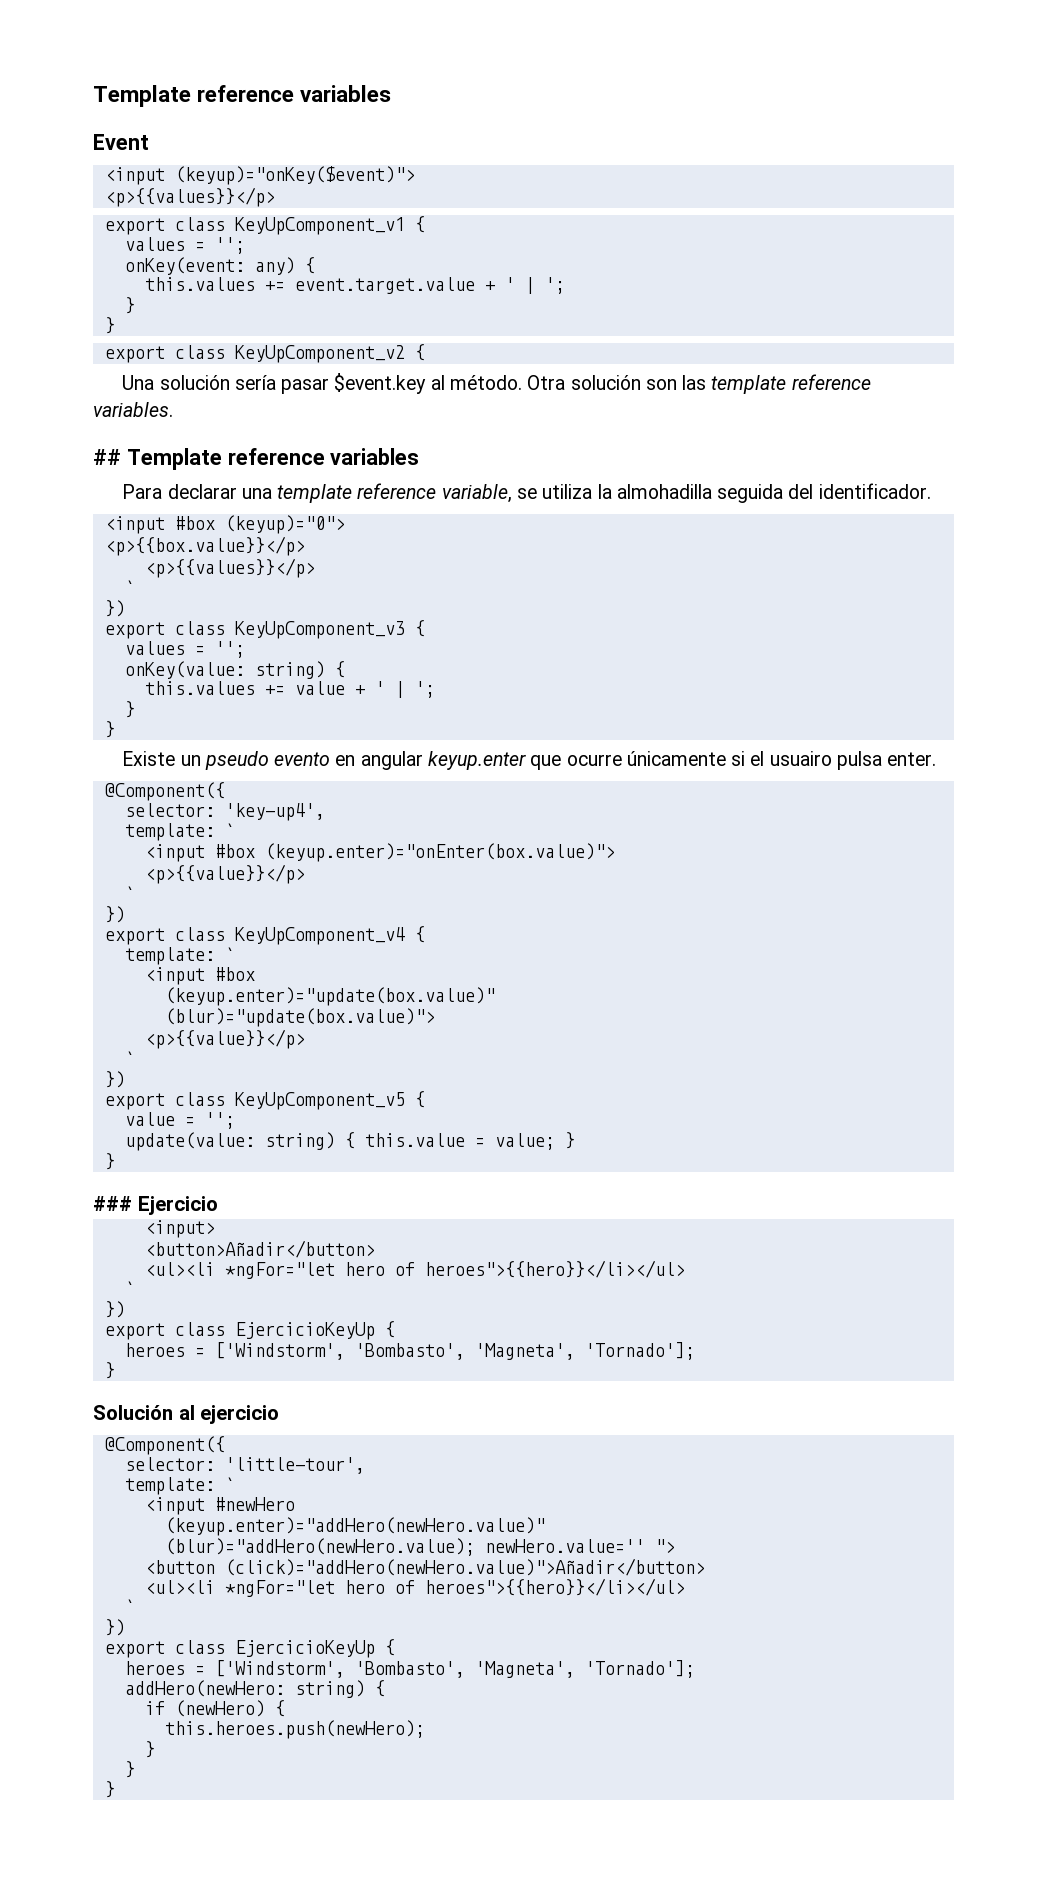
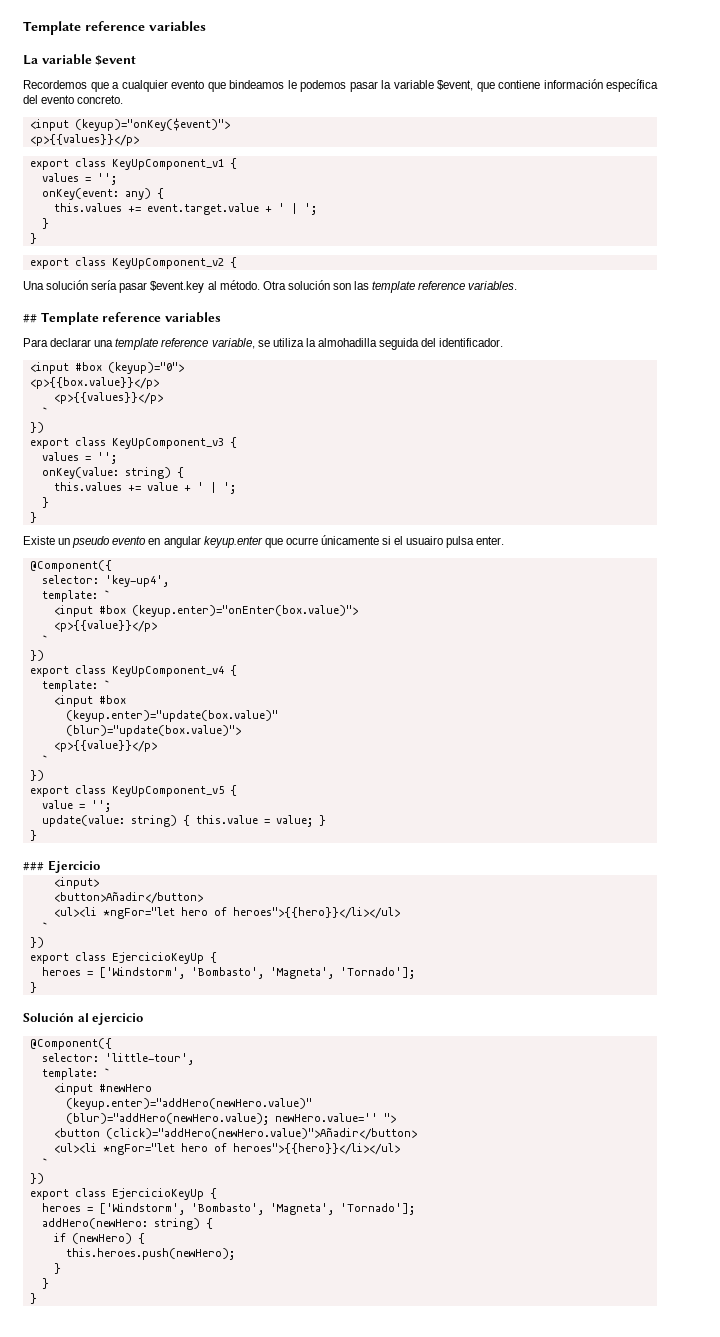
[93,85,392,107] [93,134,149,150] Template reference variables // Event -> [23,21,206,35] [23,54,137,66] [23,79,658,92] [23,95,124,104] Template reference variables // La variable $event // Recordemos que a cualquier evento que bindeamos le podemos pasar la variable $event, que contiene información específica del evento concreto.

